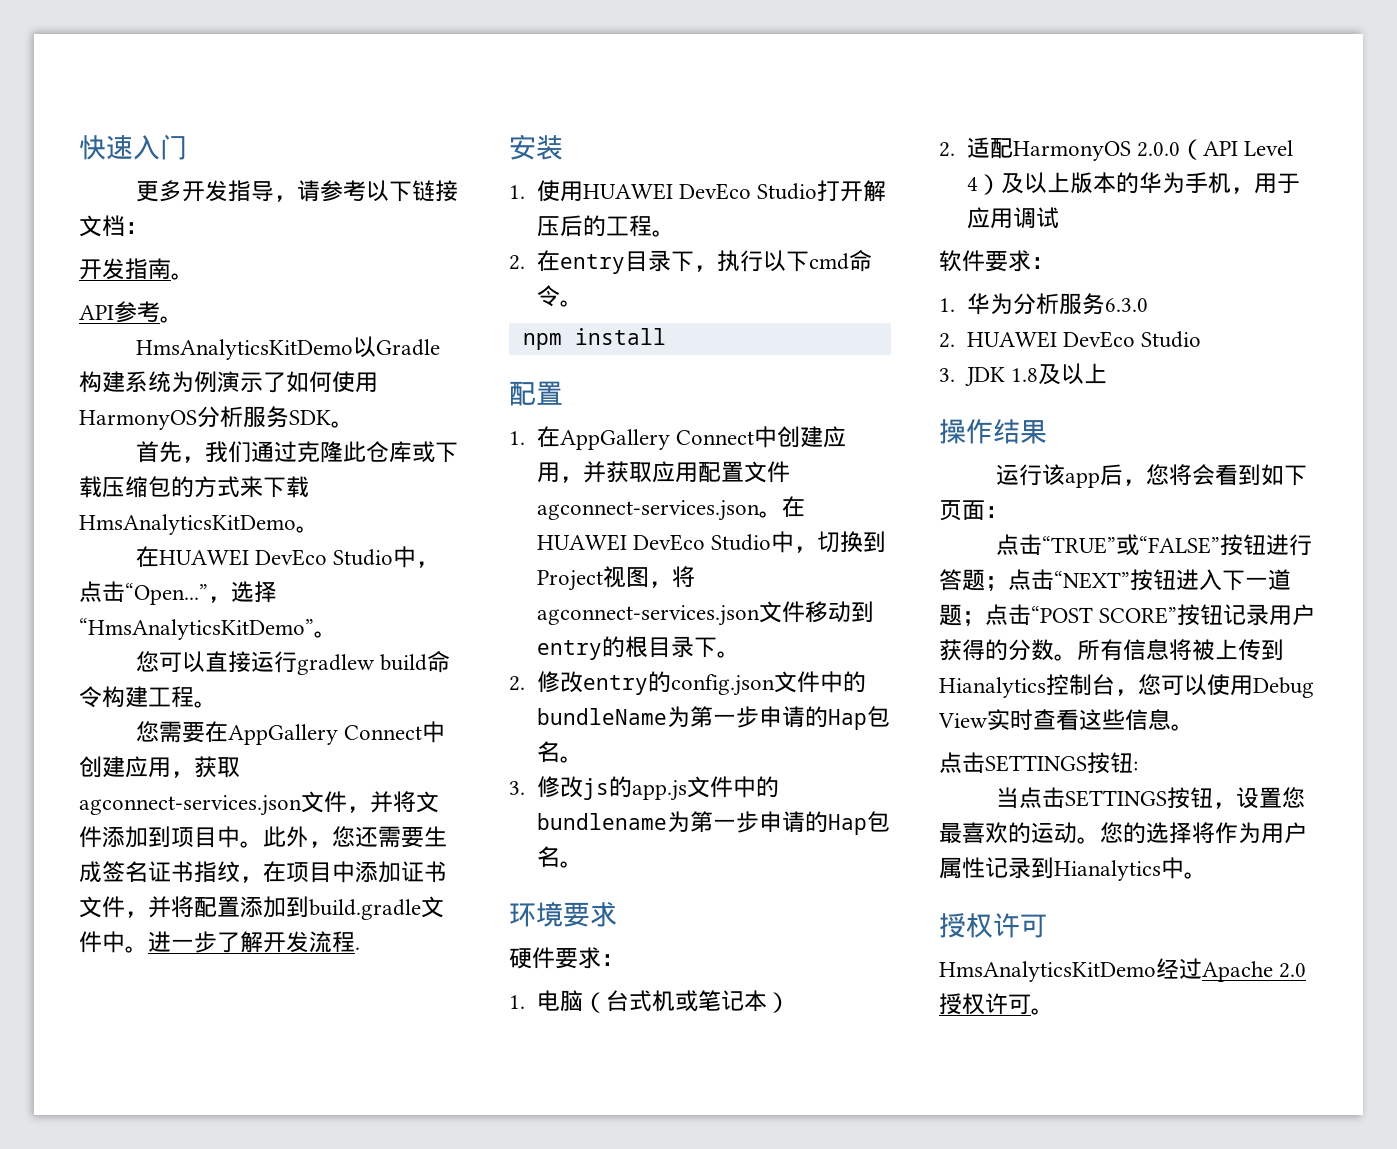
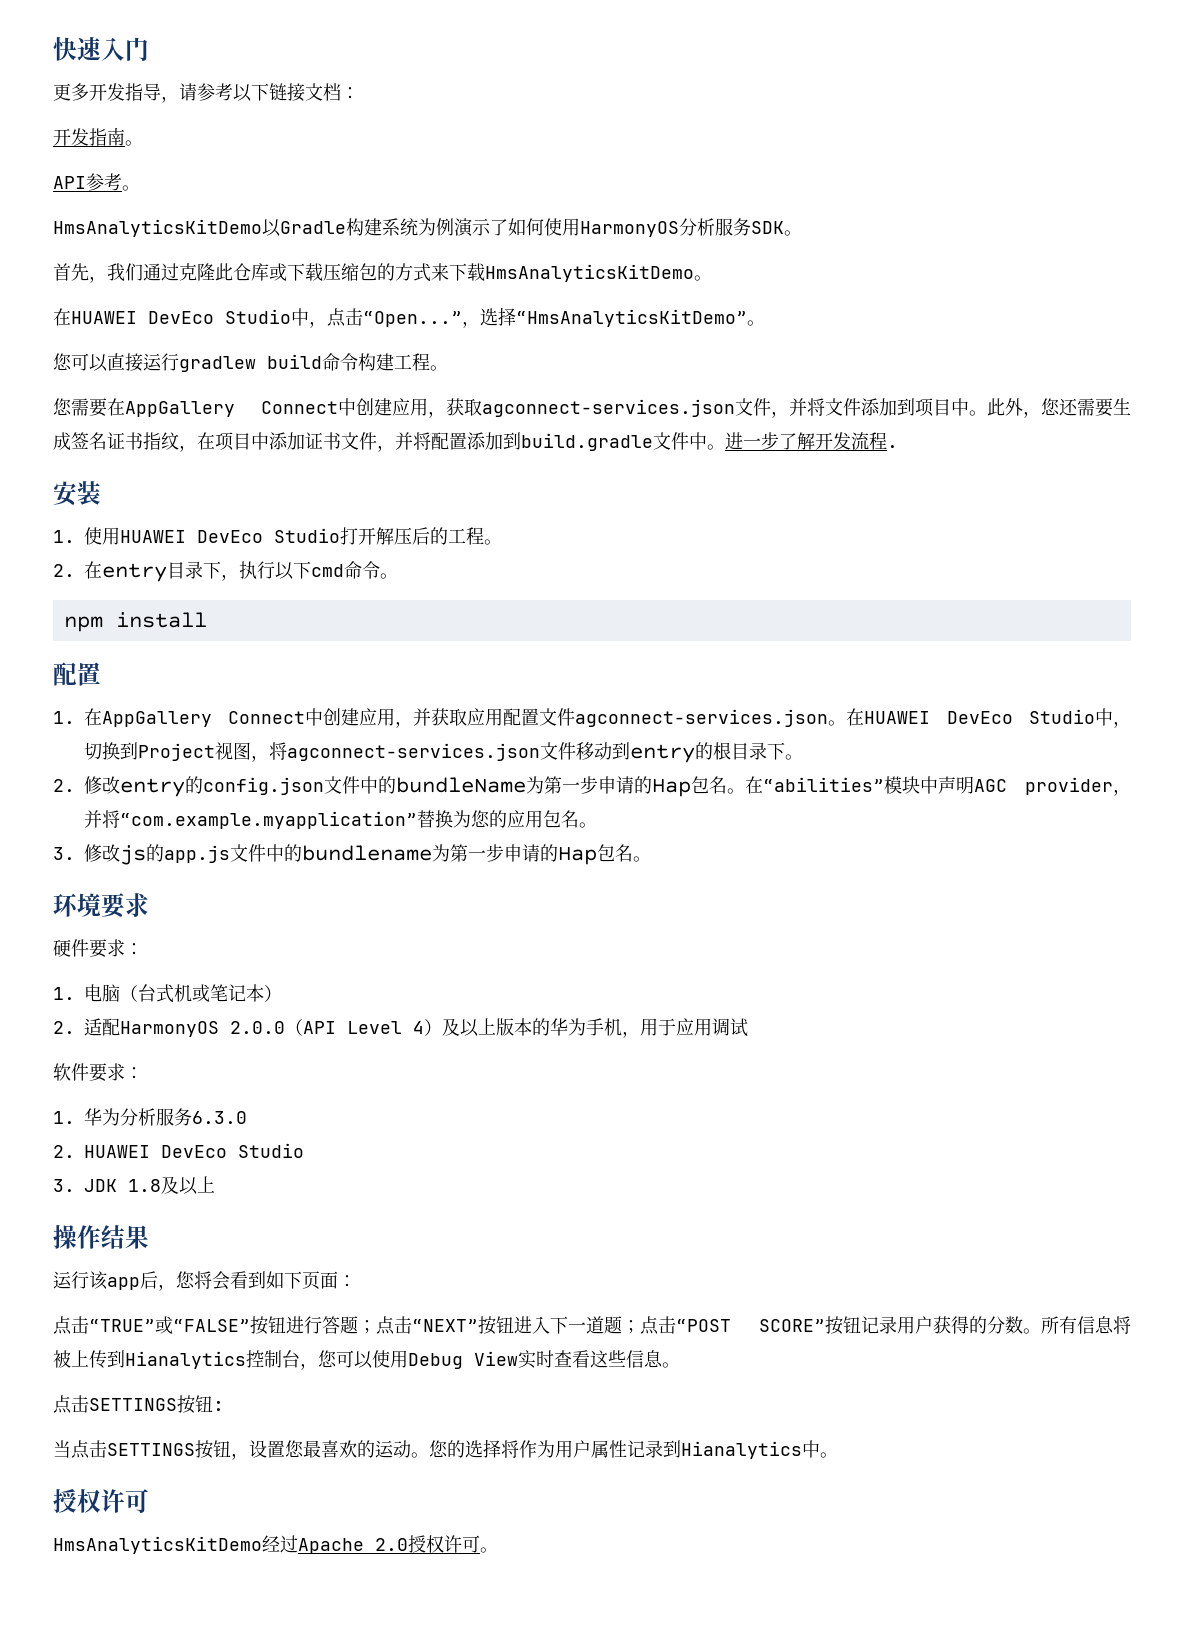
(583, 759) none -> [745,776,1131,796] [84,810,597,829] 在“abilities”模块中声明AGC provider，并将“com.example.myapplication”替换为您的应用包名。

